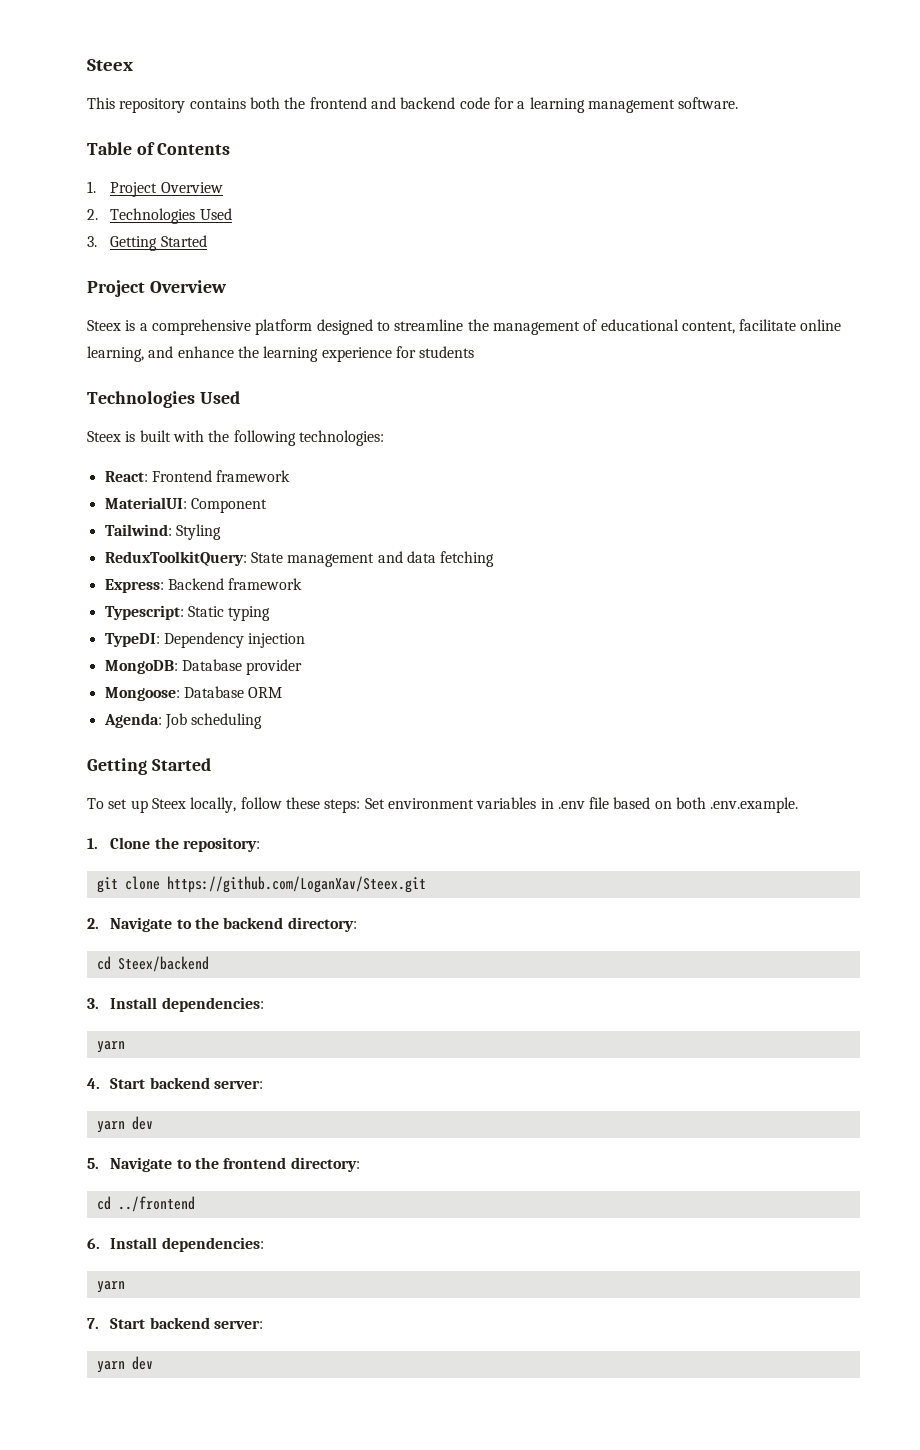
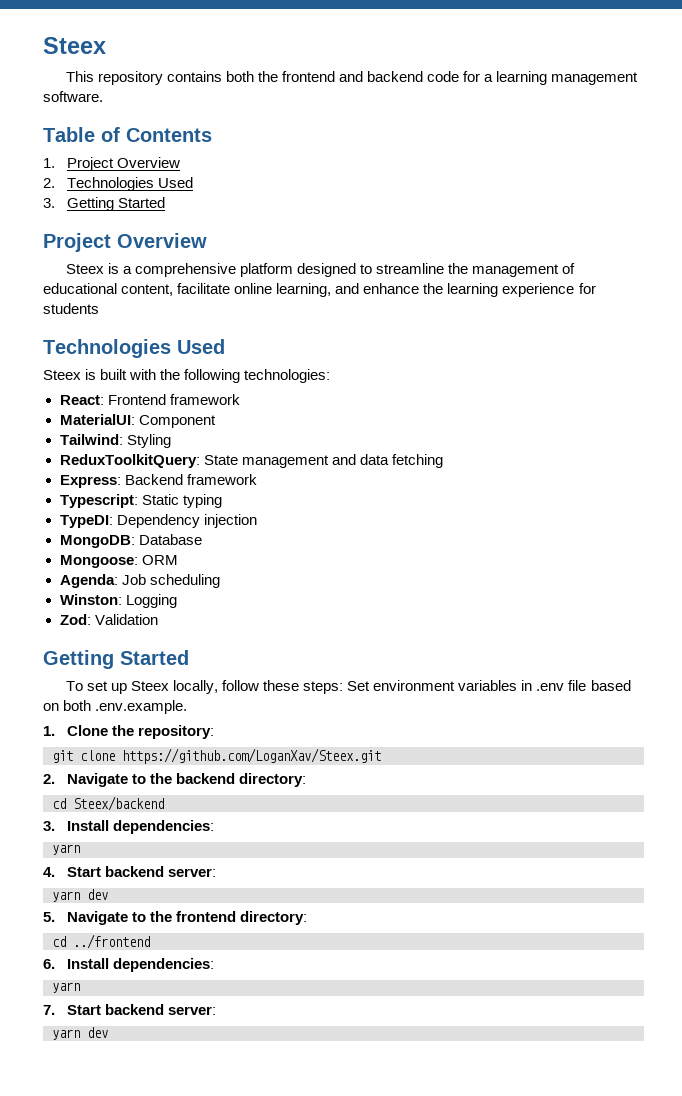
[246,659,303,675] provider -> (202, 539) none
[183,686,244,698] Database -> (138, 561) none
(263, 721) none -> [59,594,177,608] [59,614,158,625] // Winston: Logging // Zod: Validation

